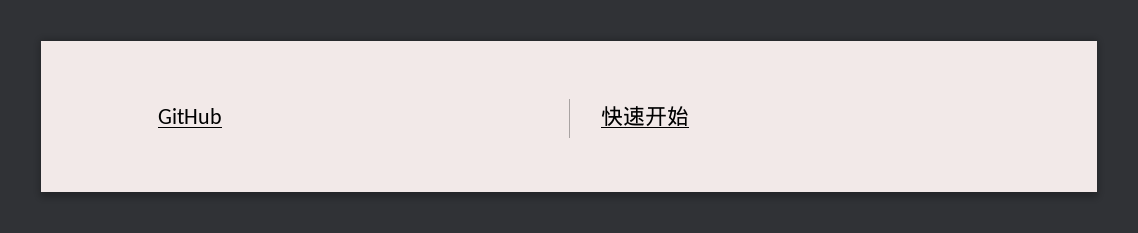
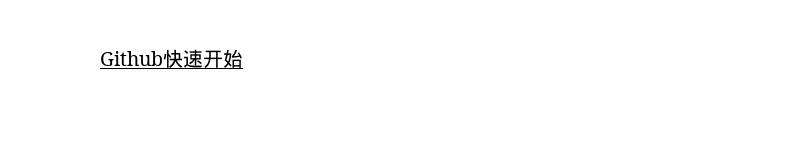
[158,108,222,124] GitHub // -> [100,51,163,66] Github

